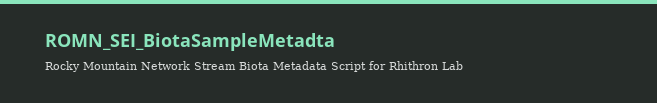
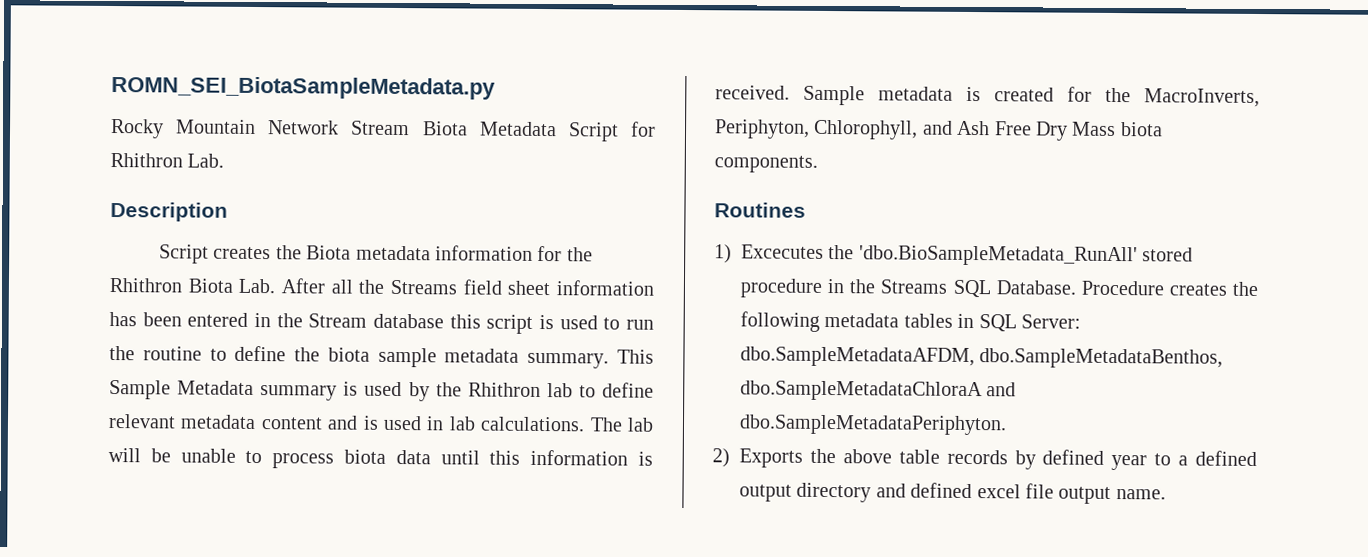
[45,33,335,51] ROMN_SEI_BiotaSampleMetadta -> [111,75,496,100] ROMN_SEI_BiotaSampleMetadata.py
[442,61,463,70] Lab -> [187,153,225,168] [110,201,228,222] [159,244,593,264] [109,277,654,296] [109,311,655,334] [109,345,654,369] [109,379,655,402] [108,413,654,432] [108,447,653,469] [715,85,1260,108] [714,119,1163,141] [714,155,818,173] [714,202,806,218] [714,244,1194,267] [740,278,1258,298] [740,311,1081,332] [740,346,1224,369] [740,380,1017,402] [739,414,1007,436] [712,448,1257,471] [739,482,1166,504] Lab. // Description // Script creates the Biota metadata information for the Rhithron Biota Lab. After all the Streams field sheet information has been entered in the Stream database this script is used to run the routine to define the biota sample metadata summary. This Sample Metadata summary is used by the Rhithron lab to define relevant metadata content and is used in lab calculations. The lab will be unable to process biota data until this information is received. Sample metadata is created for the MacroInverts, Periphyton, Chlorophyll, and Ash Free Dry Mass biota components. // Routines // 1) Excecutes the 'dbo.BioSampleMetadata_RunAll' stored procedure in the Streams SQL Database. Procedure creates the following metadata tables in SQL Server: dbo.SampleMetadataAFDM, dbo.SampleMetadataBenthos, dbo.SampleMetadataChloraA and dbo.SampleMetadataPeriphyton. // 2) Exports the above table records by defined year to a defined output directory and defined excel file output name.

